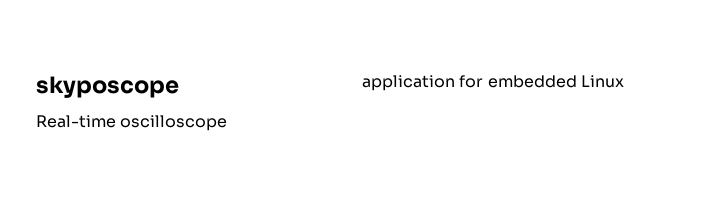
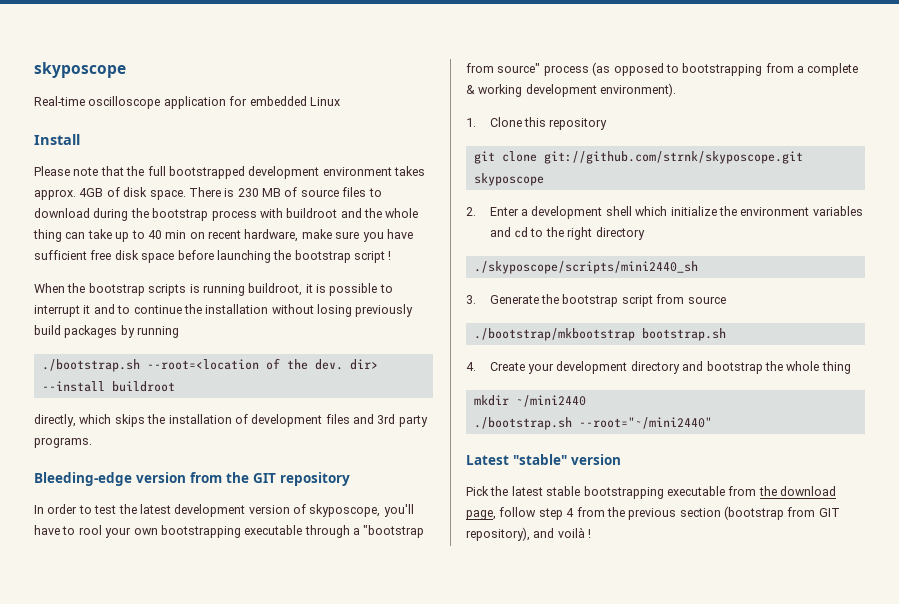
(624, 81) none -> [34,134,80,145] [34,166,425,179] [34,187,382,200] [34,208,419,221] [33,229,413,242] [34,250,392,263] [34,283,393,296] [34,304,414,317] [34,325,180,338] [41,358,378,372] [41,381,175,392] [34,414,428,427] [34,437,92,448] [34,472,350,486] [34,504,414,517] [34,525,425,538] [466,62,859,76] [466,83,677,97] [466,117,608,130] [473,151,803,164] [473,173,544,186] [466,206,863,219] [489,227,645,240] [473,261,698,274] [466,294,726,307] [473,328,726,341] [466,361,851,374] [473,395,586,407] [473,417,712,430] [466,454,621,465] [466,486,836,499] [466,506,840,520] [466,527,592,541] // Install // Please note that the full bootstrapped development environment takes approx. 4GB of disk space. There is 230 MB of source files to download during the bootstrap process with buildroot and the whole thing can take up to 40 min on recent hardware, make sure you have sufficient free disk space before launching the bootstrap script ! // When the bootstrap scripts is running buildroot, it is possible to interrupt it and to continue the installation without losing previously build packages by running // ./bootstrap.sh --root=<location of the dev. dir> --install buildroot // directly, which skips the installation of development files and 3rd party programs. // Bleeding-edge version from the GIT repository // In order to test the latest development version of skyposcope, you'll have to rool your own bootstrapping executable through a "bootstrap from source" process (as opposed to bootstrapping from a complete & working development environment). // 1. Clone this repository // git clone git://github.com/strnk/skyposcope.git skyposcope // 2. Enter a development shell which initialize the environment variables and cd to the right directory // ./skyposcope/scripts/mini2440_sh // 3. Generate the bootstrap script from source // ./bootstrap/mkbootstrap bootstrap.sh // 4. Create your development directory and bootstrap the whole thing // mkdir ~/mini2440 // ./bootstrap.sh --root="~/mini2440" // Latest "stable" version // Pick the latest stable bootstrapping executable from the download page, follow step 4 from the previous section (bootstrap from GIT repository), and voilà !

